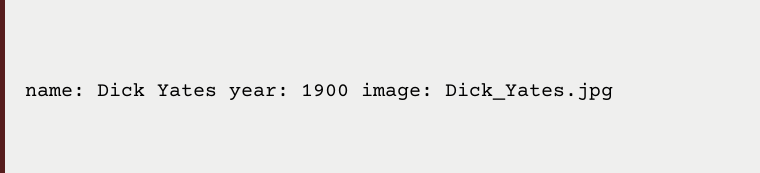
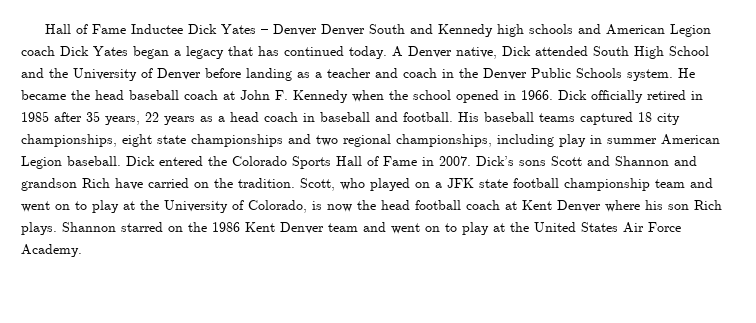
[25,82,613,101] name: Dick Yates year: 1900 image: Dick_Yates.jpg -> [44,24,711,37] [21,46,709,59] [21,68,695,81] [21,90,703,103] [21,111,680,125] [21,134,720,147] [21,156,697,169] [21,178,713,191] [21,200,722,213] [21,222,681,235] [21,244,82,257] Hall of Fame Inductee Dick Yates – Denver Denver South and Kennedy high schools and American Legion coach Dick Yates began a legacy that has continued today. A Denver native, Dick attended South High School and the University of Denver before landing as a teacher and coach in the Denver Public Schools system. He became the head baseball coach at John F. Kennedy when the school opened in 1966. Dick officially retired in 1985 after 35 years, 22 years as a head coach in baseball and football. His baseball teams captured 18 city championships, eight state championships and two regional championships, including play in summer American Legion baseball. Dick entered the Colorado Sports Hall of Fame in 2007. Dick’s sons Scott and Shannon and grandson Rich have carried on the tradition. Scott, who played on a JFK state football championship team and went on to play at the University of Colorado, is now the head football coach at Kent Denver where his son Rich plays. Shannon starred on the 1986 Kent Denver team and went on to play at the United States Air Force Academy.

